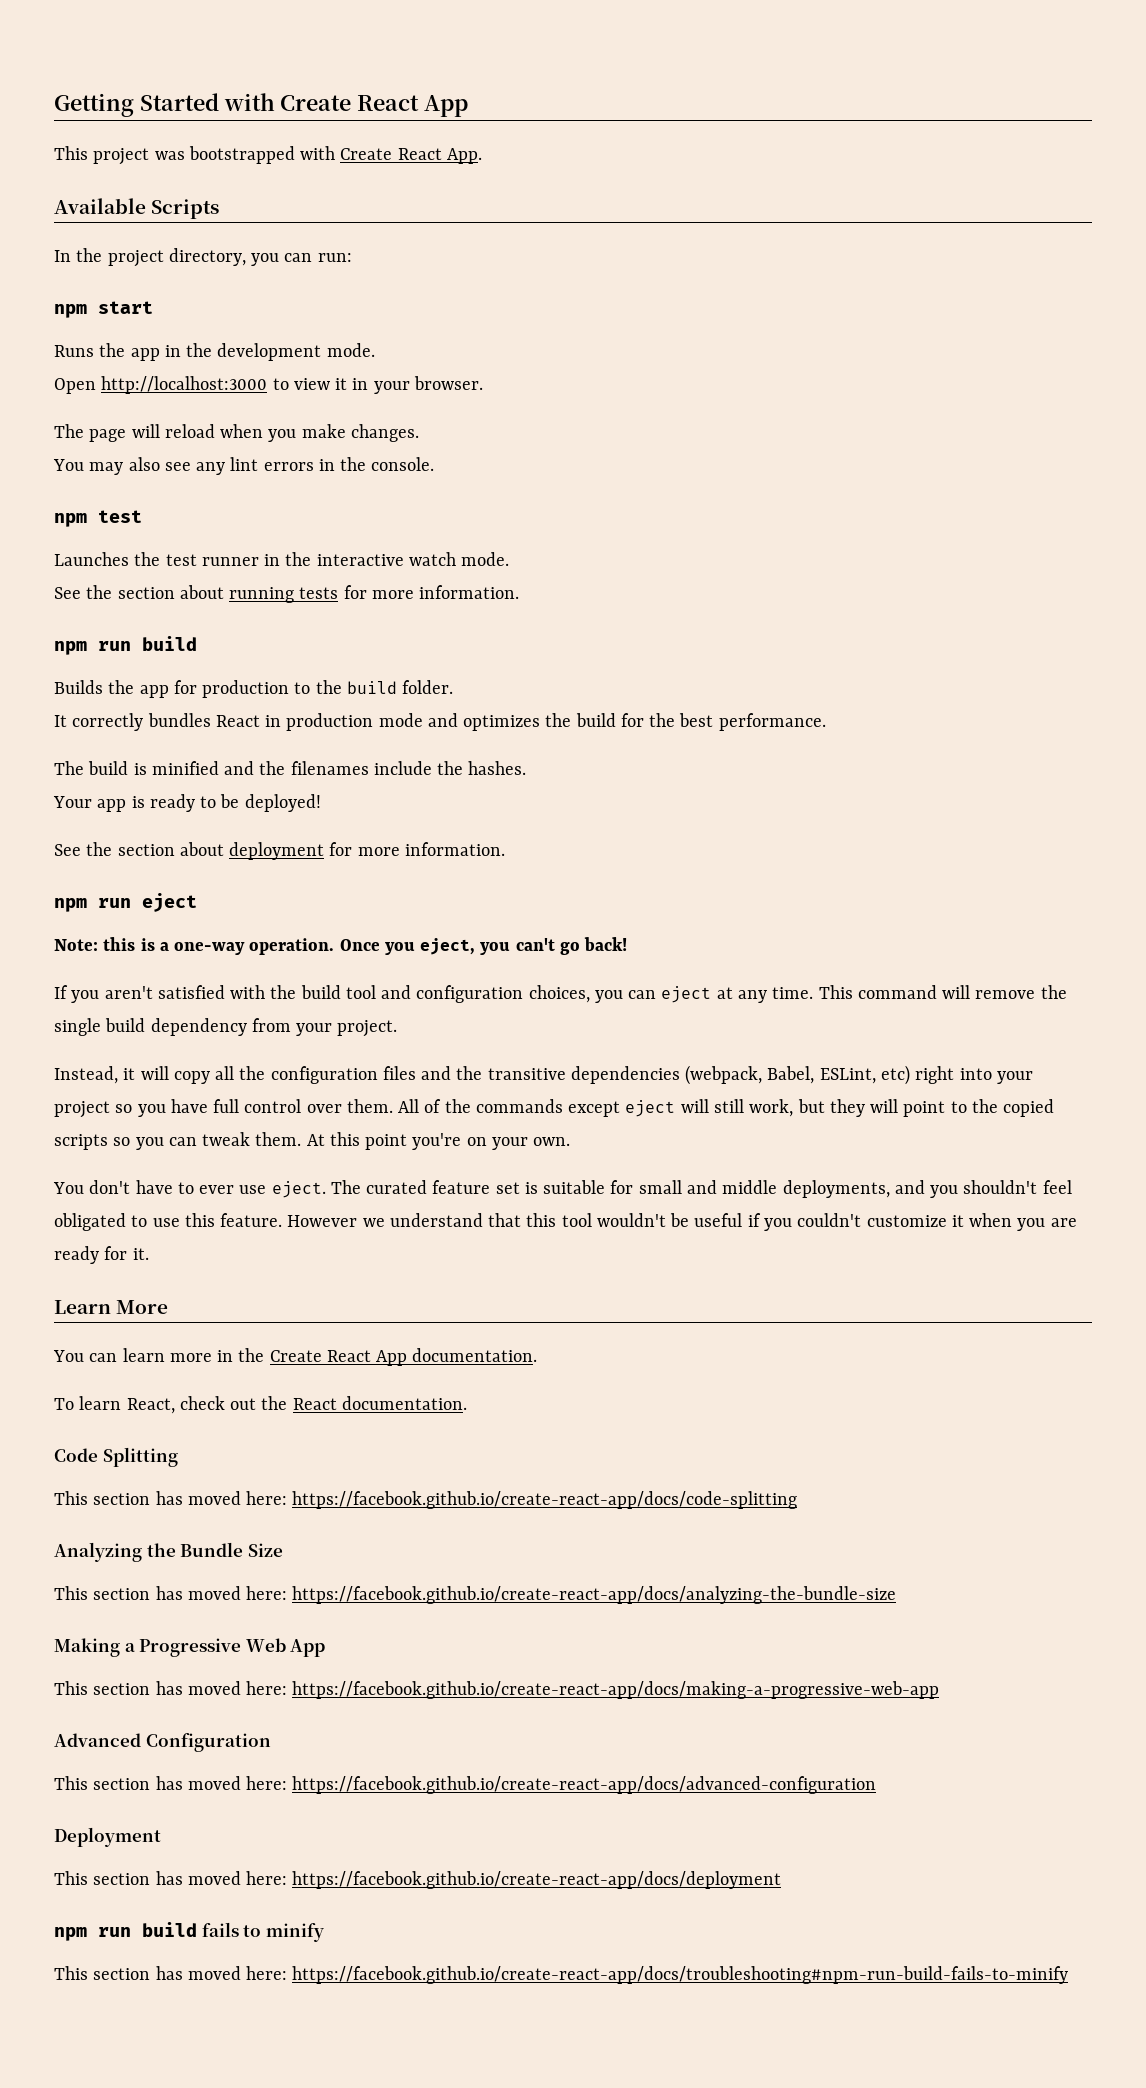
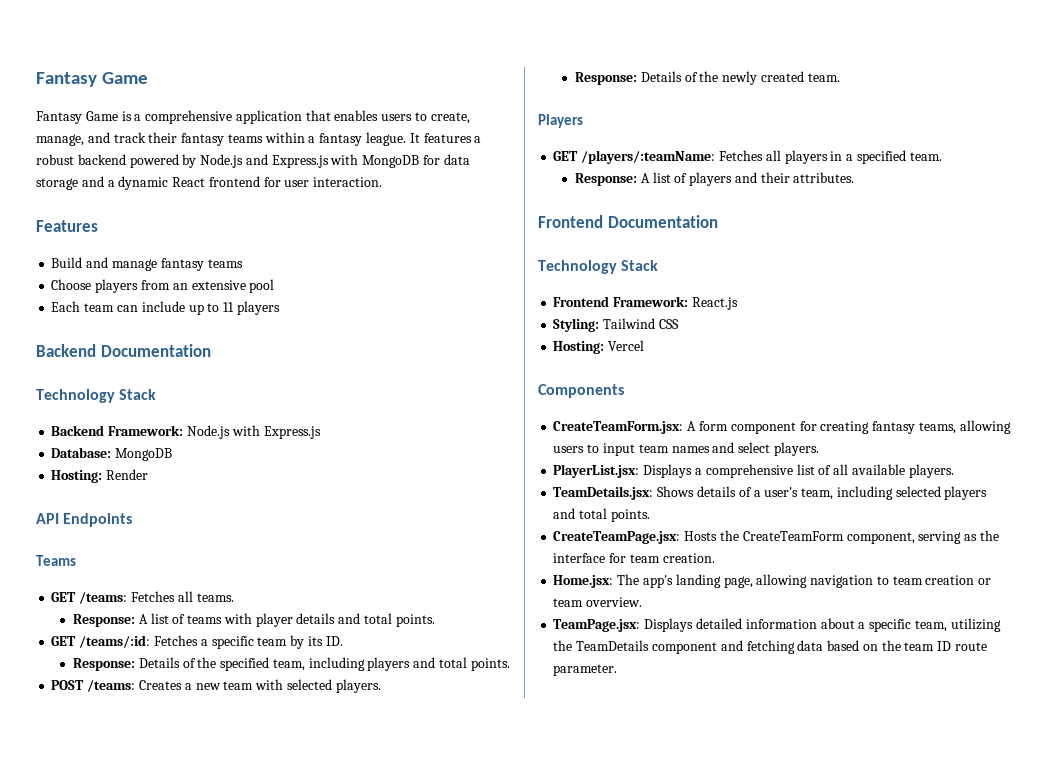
[54,93,469,117] [54,146,482,165] [54,198,220,219] [54,248,352,267] [54,301,153,318] [54,343,375,361] [54,376,483,394] [54,424,419,442] [53,457,435,475] [54,510,142,527] [54,552,510,566] [54,585,520,603] [54,636,197,655] [54,680,454,698] [54,713,826,731] [54,761,527,775] [53,794,321,812] [54,842,505,860] [54,893,197,912] [54,937,628,955] [54,985,1067,1003] [54,1018,398,1037] [54,1065,1033,1085] [54,1099,1055,1118] [54,1132,571,1150] [53,1180,1072,1198] [54,1213,1077,1231] [54,1246,149,1264] [54,1300,169,1314] [53,1348,538,1366] [54,1396,467,1414] [54,1447,178,1467] [54,1491,798,1509] [54,1542,283,1562] [54,1586,897,1604] [54,1638,326,1657] [54,1681,940,1699] [54,1733,271,1752] [54,1776,877,1794] [54,1827,161,1847] [54,1871,782,1889] [54,1922,324,1942] [54,1966,1069,1984] Getting Started with Create React App // This project was bootstrapped with Create React App. // Available Scripts // In the project directory, you can run: // npm start // Runs the app in the development mode. // Open http://localhost:3000 to view it in your browser. // The page will reload when you make changes. // You may also see any lint errors in the console. // npm test // Launches the test runner in the interactive watch mode. // See the section about running tests for more information. // npm run build // Builds the app for production to the build folder. // It correctly bundles React in production mode and optimizes the build for the best performance. // The build is minified and the filenames include the hashes. // Your app is ready to be deployed! // See the section about deployment for more information. // npm run eject // Note: this is a one-way operation. Once you eject, you can't go back! // If you aren't satisfied with the build tool and configuration choices, you can eject at any time. This command will remove the single build dependency from your project. // Instead, it will copy all the configuration files and the transitive dependencies (webpack, Babel, ESLint, etc) right into your project so you have full control over them. All of the commands except eject will still work, but they will point to the copied scripts so you can tweak them. At this point you're on your own. // You don't have to ever use eject. The curated feature set is suitable for small and middle deployments, and you shouldn't feel obligated to use this feature. However we understand that this tool wouldn't be useful if you couldn't customize it when you are ready for it. // Learn More // You can learn more in the Create React App documentation. // To learn React, check out the React documentation. // Code Splitting // This section has moved here: https://facebook.github.io/create-react-app/docs/code-splitting // Analyzing the Bundle Size // This section has moved here: https://facebook.github.io/create-react-app/docs/analyzing-the-bundle-size // Making a Progressive Web App // This section has moved here: https://facebook.github.io/create-react-app/docs/making-a-progressive-web-app // Advanced Configuration // This section has moved here: https://facebook.github.io/create-react-app/docs/advanced-configuration // Deployment // This section has moved here: https://facebook.github.io/create-react-app/docs/deployment // npm run build fails to minify // This section has moved here: https://facebook.github.io/create-react-app/docs/troubleshooting#npm-run-build-fails-to-minify -> [36,72,148,87] [36,110,470,124] [36,132,482,146] [36,154,470,168] [36,176,383,190] [36,220,98,232] [51,257,243,271] [51,279,275,293] [51,301,280,315] [36,344,211,357] [36,389,157,403] [51,425,321,439] [51,447,173,461] [51,469,149,483] [36,513,133,527] [36,555,76,566] [51,591,234,604] [72,613,435,627] [51,635,343,649] [72,657,510,671] [51,679,381,693] [574,71,840,85] [538,114,583,128] [553,150,942,164] [574,172,855,186] [538,215,718,228] [538,260,659,274] [553,296,738,310] [553,318,679,332] [553,340,645,354] [538,384,624,398] [553,420,1011,434] [553,442,819,456] [553,464,954,478] [553,486,988,500] [553,508,650,522] [553,530,999,544] [553,553,715,563] [553,574,992,588] [553,597,643,607] [553,618,1001,632] [553,640,987,654] [553,664,618,676] Fantasy Game // Fantasy Game is a comprehensive application that enables users to create, manage, and track their fantasy teams within a fantasy league. It features a robust backend powered by Node.js and Express.js with MongoDB for data storage and a dynamic React frontend for user interaction. // Features // Build and manage fantasy teams // Choose players from an extensive pool // Each team can include up to 11 players // Backend Documentation // Technology Stack // Backend Framework: Node.js with Express.js // Database: MongoDB // Hosting: Render // API Endpoints // Teams // GET /teams: Fetches all teams. // Response: A list of teams with player details and total points. // GET /teams/:id: Fetches a specific team by its ID. // Response: Details of the specified team, including players and total points. // POST /teams: Creates a new team with selected players. // Response: Details of the newly created team. // Players // GET /players/:teamName: Fetches all players in a specified team. // Response: A list of players and their attributes. // Frontend Documentation // Technology Stack // Frontend Framework: React.js // Styling: Tailwind CSS // Hosting: Vercel // Components // CreateTeamForm.jsx: A form component for creating fantasy teams, allowing users to input team names and select players. // PlayerList.jsx: Displays a comprehensive list of all available players. // TeamDetails.jsx: Shows details of a user's team, including selected players and total points. // CreateTeamPage.jsx: Hosts the CreateTeamForm component, serving as the interface for team creation. // Home.jsx: The app's landing page, allowing navigation to team creation or team overview. // TeamPage.jsx: Displays detailed information about a specific team, utilizing the TeamDetails component and fetching data based on the team ID route parameter.

